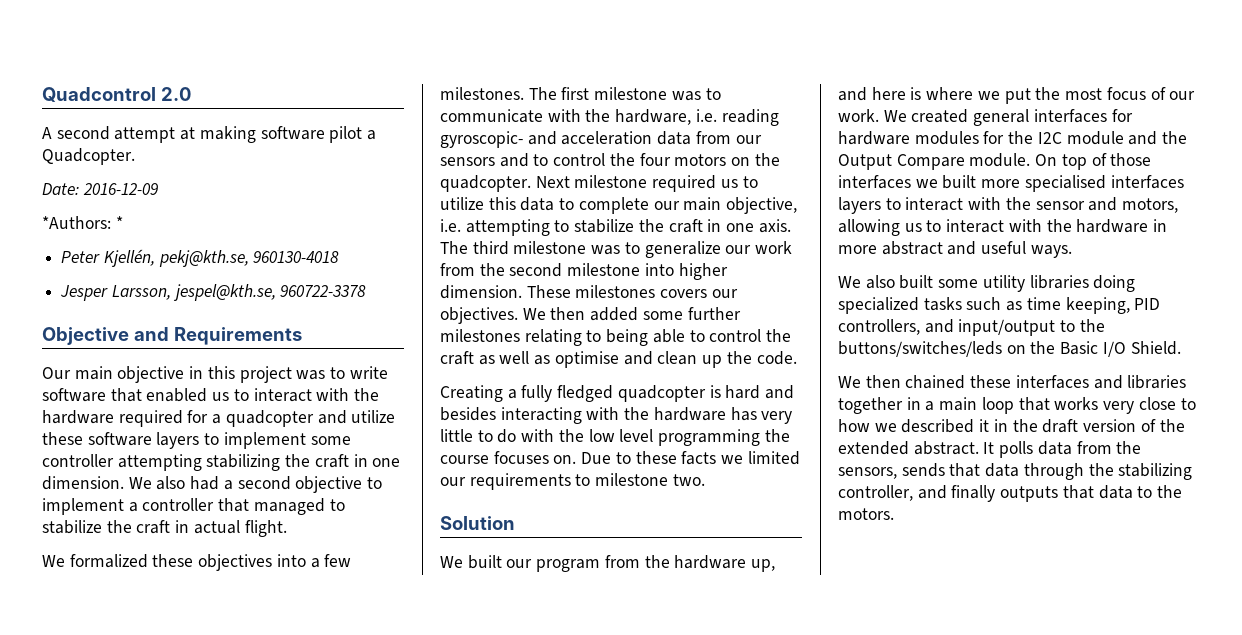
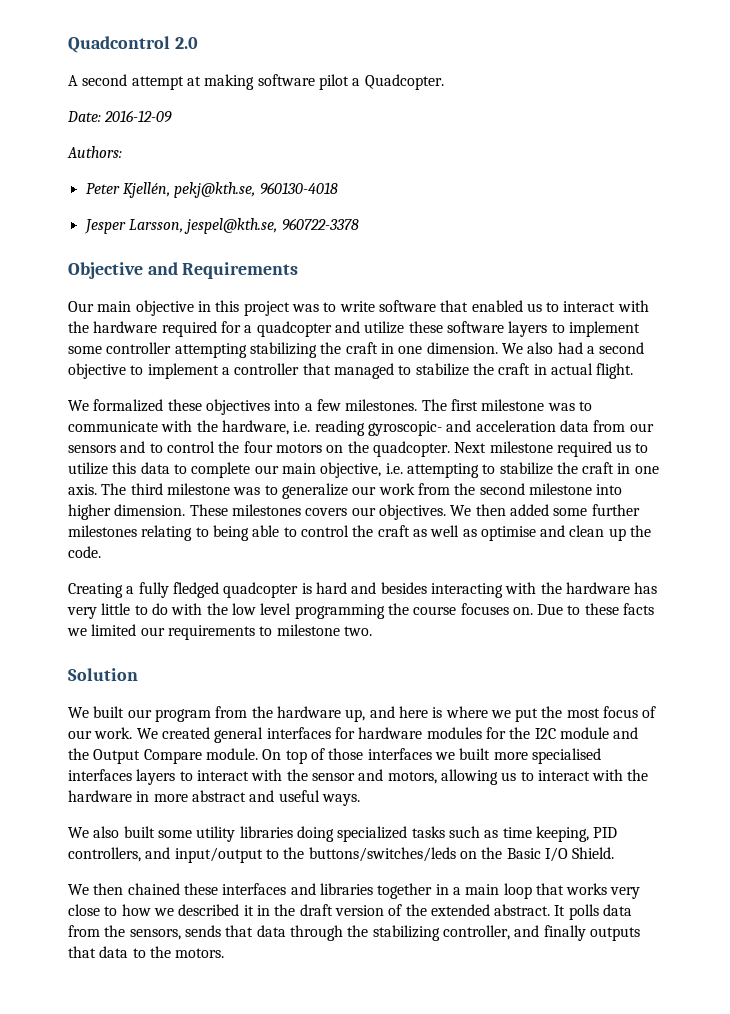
[42,216,123,229] *Authors: * -> [67,146,122,158] Authors:

